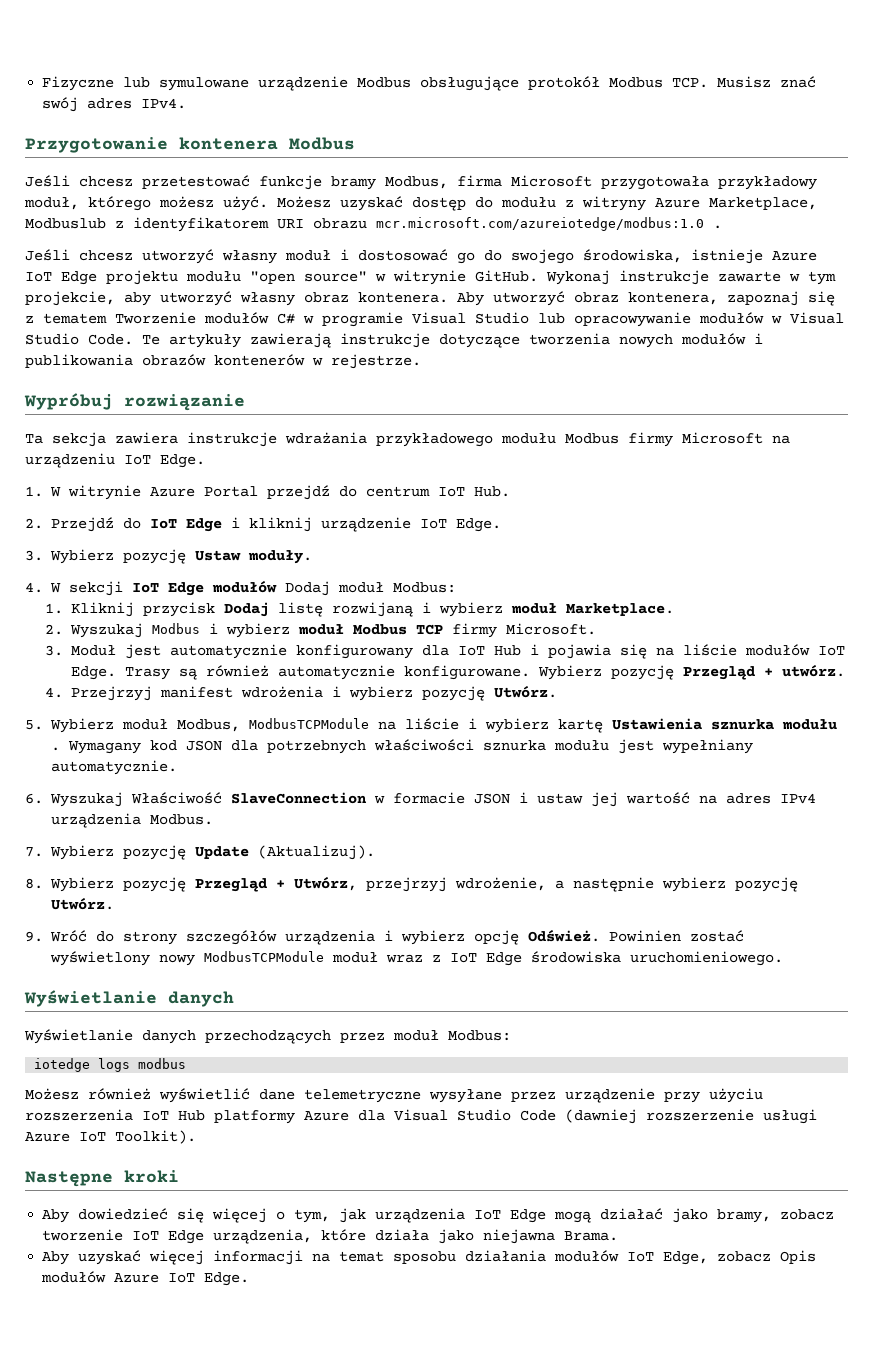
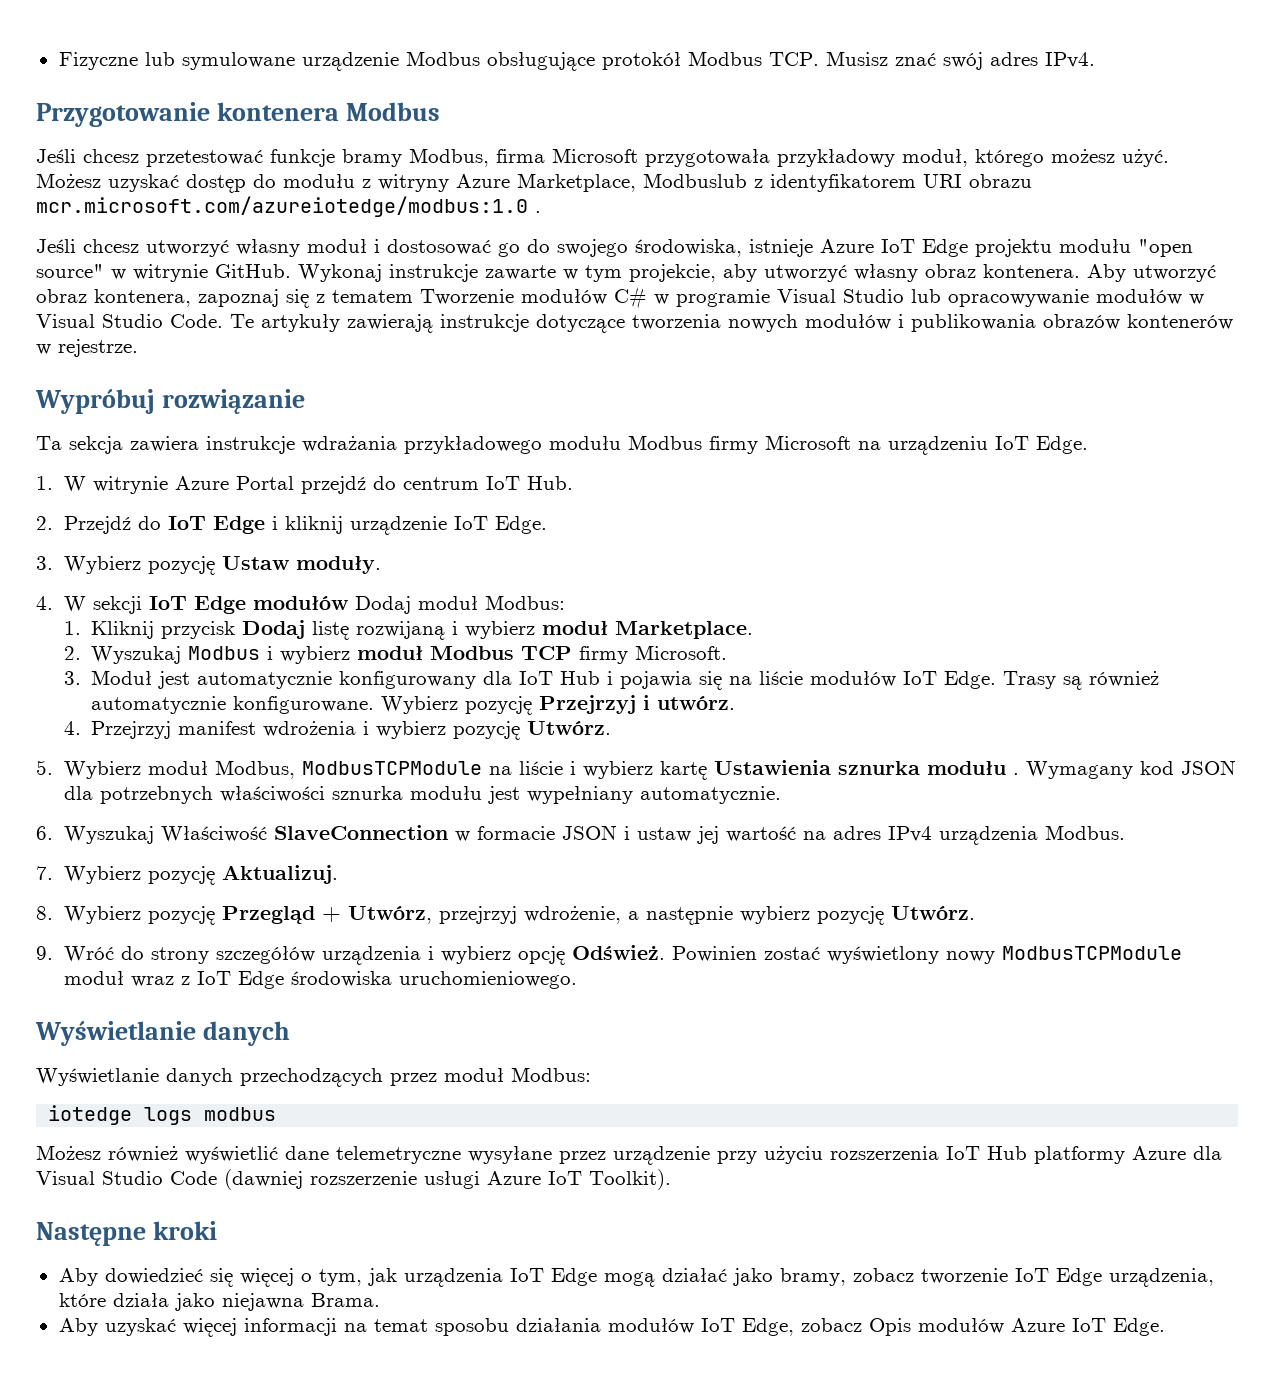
[682,666,773,680] Przegląd + -> [539,695,651,714] Przejrzyj i
[194,845,375,860] Update (Aktualizuj). -> [221,865,338,884] Aktualizuj.

